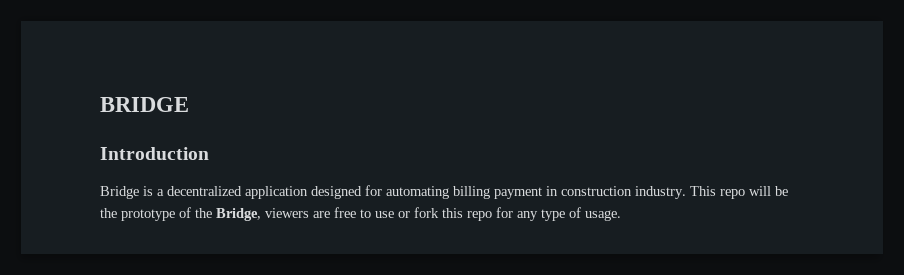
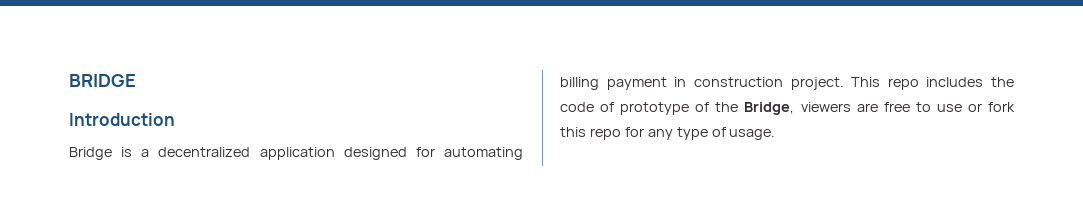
[635,186,686,199] industry. -> [790,77,844,90] project.
[749,186,788,196] [100,208,117,218] will be the -> [926,77,1014,87] [560,102,615,112] includes the code of

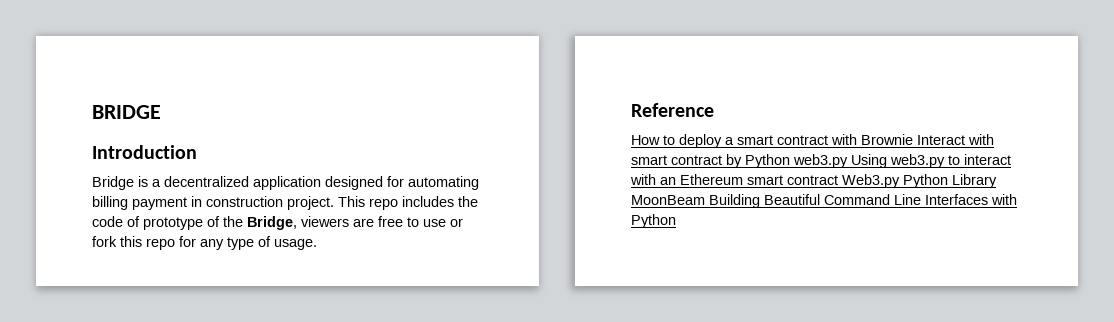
(776, 134) none -> [631,103,714,117] [631,134,994,148] [631,154,1011,168] [630,174,997,188] [631,194,1017,208] [631,214,676,228] // Reference // How to deploy a smart contract with Brownie Interact with smart contract by Python web3.py Using web3.py to interact with an Ethereum smart contract Web3.py Python Library MoonBeam Building Beautiful Command Line Interfaces with Python

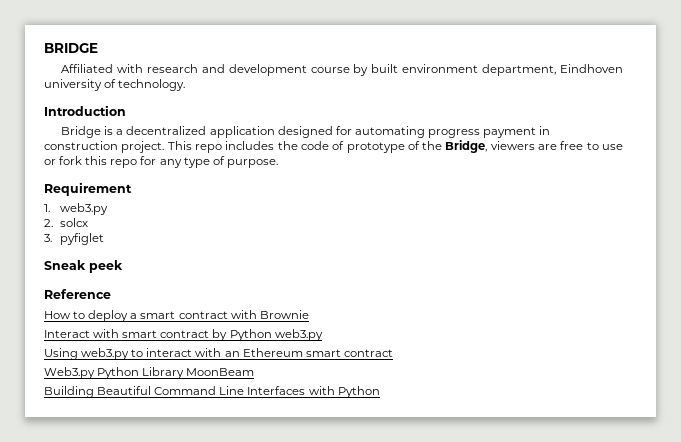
(161, 112) none -> [61,64,623,76] [44,79,186,91] // Affiliated with research and development course by built environment department, Eindhoven university of technology.
[92,196,128,210] billing -> [428,129,481,138] progress
[274,239,317,250] usage. -> [226,159,278,168] [44,182,132,196] [44,203,108,215] [44,218,88,227] [44,233,104,245] [44,260,123,273] purpose. // Requirement // 1. web3.py // 2. solcx // 3. pyfiglet // Sneak peek
(913, 139) none -> (309, 314) //
(848, 161) none -> (323, 335) //
(838, 180) none -> (393, 353) //
(705, 200) none -> (255, 372) //

